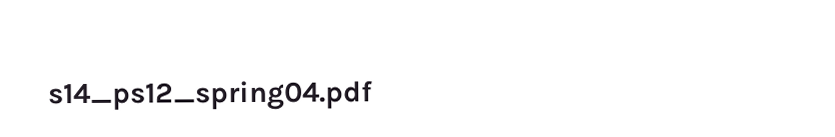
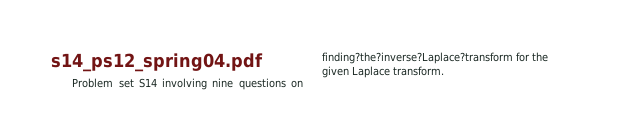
(373, 96) none -> [72,78,303,90] [322,52,548,64] [322,66,444,78] // Problem set S14 involving nine questions on finding?the?inverse?Laplace?transform for the given Laplace transform.

